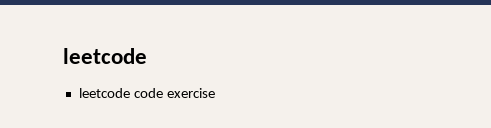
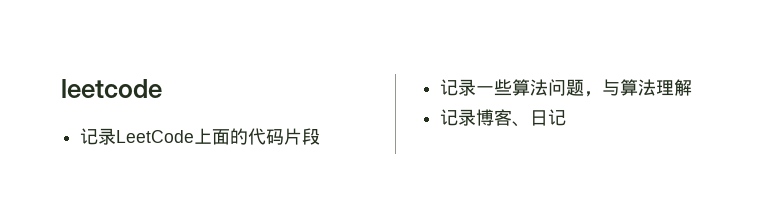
[78,88,215,98] leetcode code exercise -> [80,128,321,145] [440,79,693,97] [440,109,567,127] 记录LeetCode上面的代码片段 // 记录一些算法问题，与算法理解 // 记录博客、日记

